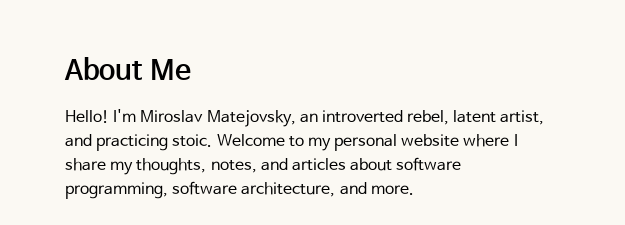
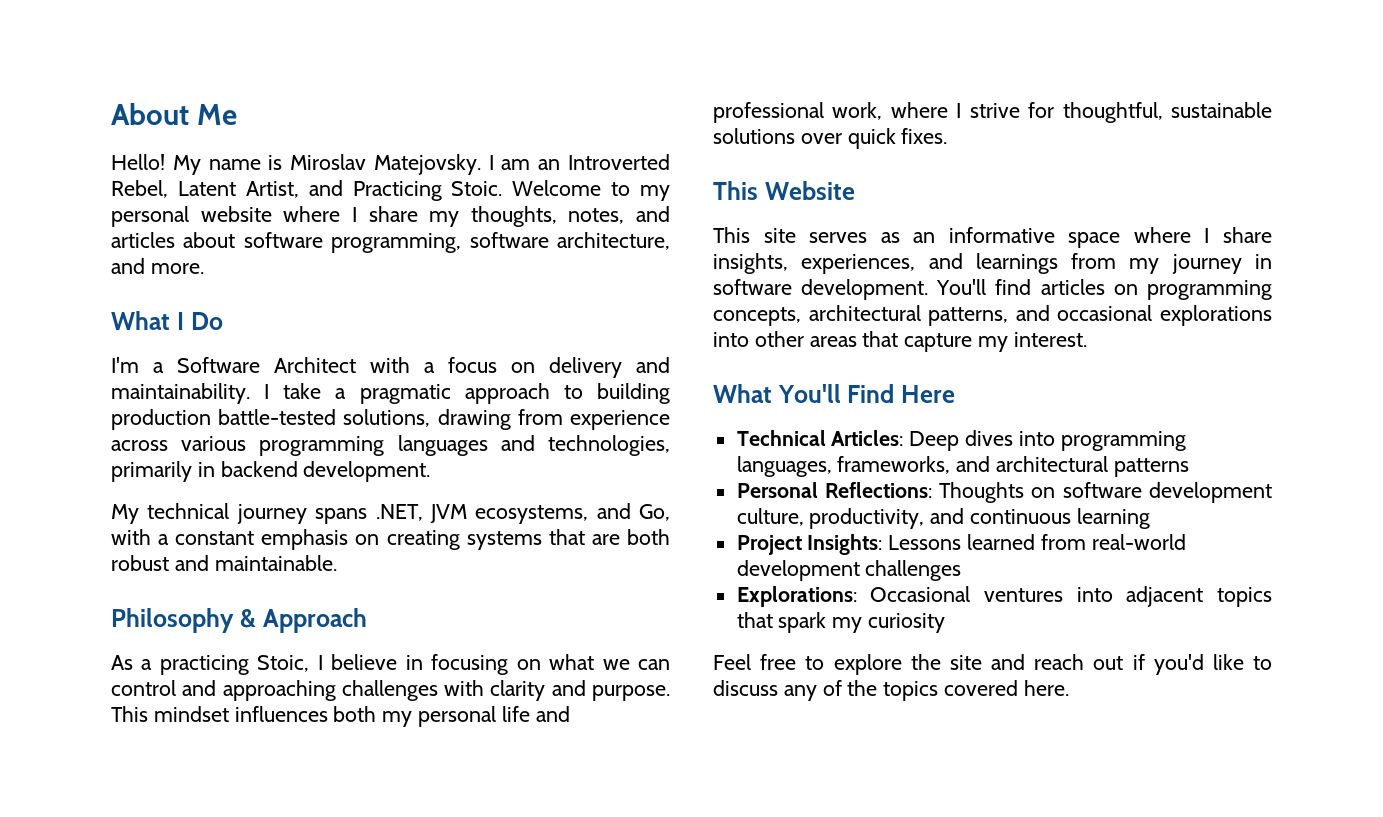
[113,109,545,127] [65,134,213,151] I'm Miroslav Matejovsky, an introverted rebel, latent artist, and practicing stoic. -> [172,154,671,175] [111,180,503,201] My name is Miroslav Matejovsky. I am an Introverted Rebel, Latent Artist, and Practicing Stoic.
(414, 190) none -> [111,311,223,330] [111,357,670,378] [111,383,670,404] [111,409,670,430] [111,435,670,456] [111,461,431,482] [111,503,670,524] [111,529,670,550] [111,555,337,571] [111,608,367,633] [111,654,670,675] [111,680,670,701] [111,706,570,727] [713,102,1272,123] [713,128,948,149] [713,181,855,200] [713,227,1272,248] [713,253,1272,274] [713,279,1272,300] [713,305,1272,326] [713,331,1087,352] [713,384,956,403] [736,430,1186,451] [736,456,1189,477] [736,482,1272,503] [736,508,1150,529] [736,534,1186,555] [736,560,962,581] [736,586,1272,607] [736,612,946,633] [713,654,1272,675] [713,680,1069,701] // What I Do // I'm a Software Architect with a focus on delivery and maintainability. I take a pragmatic approach to building production battle-tested solutions, drawing from experience across various programming languages and technologies, primarily in backend development. // My technical journey spans .NET, JVM ecosystems, and Go, with a constant emphasis on creating systems that are both robust and maintainable. // Philosophy & Approach // As a practicing Stoic, I believe in focusing on what we can control and approaching challenges with clarity and purpose. This mindset influences both my personal life and professional work, where I strive for thoughtful, sustainable solutions over quick fixes. // This Website // This site serves as an informative space where I share insights, experiences, and learnings from my journey in software development. You'll find articles on programming concepts, architectural patterns, and occasional explorations into other areas that capture my interest. // What You'll Find Here // Technical Articles: Deep dives into programming languages, frameworks, and architectural patterns // Personal Reflections: Thoughts on software development culture, productivity, and continuous learning // Project Insights: Lessons learned from real-world development challenges // Explorations: Occasional ventures into adjacent topics that spark my curiosity // Feel free to explore the site and reach out if you'd like to discuss any of the topics covered here.

